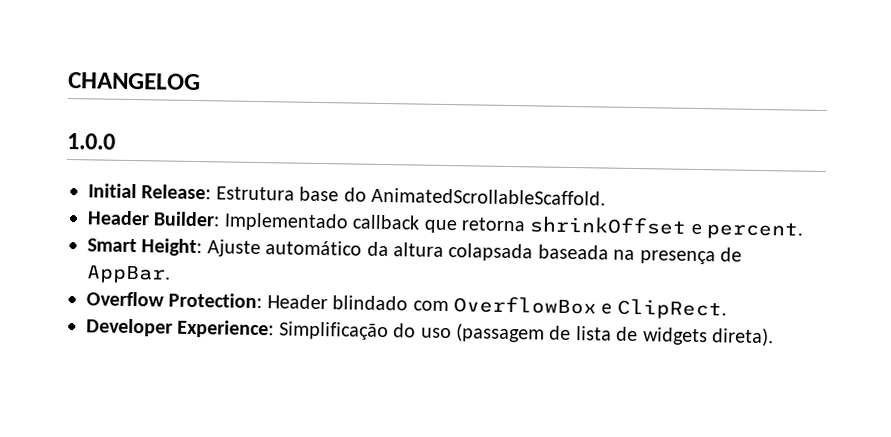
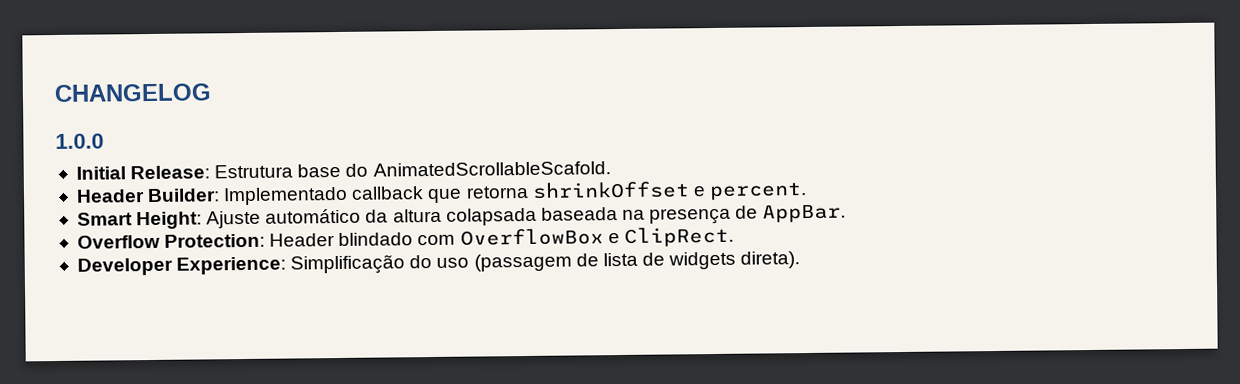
[371,187,606,206] AnimatedScrollableScaffold. -> [372,161,611,177] AnimatedScrollableScafold.

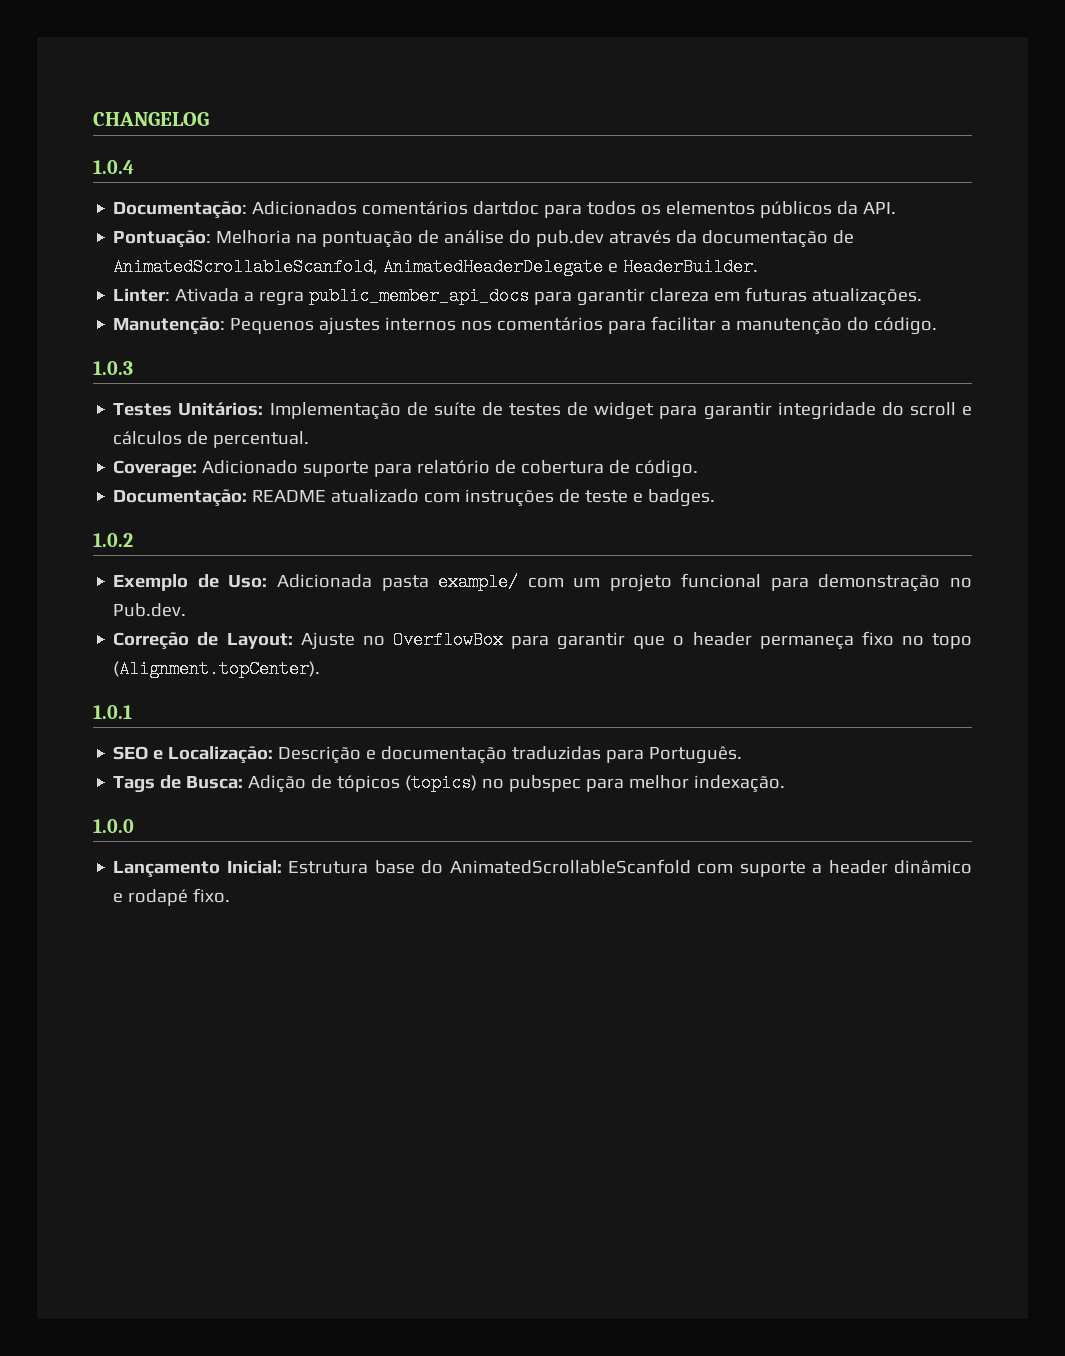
(212, 93) none -> [93,160,134,174] [113,201,897,219] [113,230,855,248] [113,258,759,276] [113,287,923,306] [113,316,938,335] [93,361,133,375] [113,402,972,420] [113,431,310,448] [113,460,699,478] [113,489,716,507] [93,533,133,547] [113,573,972,592] [113,603,187,617] [113,631,972,650] [113,660,321,678] [93,705,132,719] [113,746,743,764] [113,774,786,793] // 1.0.4 // Documentação: Adicionados comentários dartdoc para todos os elementos públicos da API. // Pontuação: Melhoria na pontuação de análise do pub.dev através da documentação de AnimatedScrollableScanfold, AnimatedHeaderDelegate e HeaderBuilder. // Linter: Ativada a regra public_member_api_docs para garantir clareza em futuras atualizações. // Manutenção: Pequenos ajustes internos nos comentários para facilitar a manutenção do código. // 1.0.3 // Testes Unitários: Implementação de suíte de testes de widget para garantir integridade do scroll e cálculos de percentual. // Coverage: Adicionado suporte para relatório de cobertura de código. // Documentação: README atualizado com instruções de teste e badges. // 1.0.2 // Exemplo de Uso: Adicionada pasta example/ com um projeto funcional para demonstração no Pub.dev. // Correção de Layout: Ajuste no OverflowBox para garantir que o header permaneça fixo no topo (Alignment.topCenter). // 1.0.1 // SEO e Localização: Descrição e documentação traduzidas para Português. // Tags de Busca: Adição de tópicos (topics) no pubspec para melhor indexação.
[75,165,211,180] Initial Release: -> [113,860,282,878] Lançamento Inicial:
[372,161,611,177] [75,181,807,206] [76,204,847,230] [76,226,734,249] [76,251,801,276] AnimatedScrollableScafold. // Header Builder: Implementado callback que retorna shrinkOffset e percent. // Smart Height: Ajuste automático da altura colapsada baseada na presença de AppBar. // Overflow Protection: Header blindado com OverflowBox e ClipRect. // Developer Experience: Simplificação do uso (passagem de lista de widgets direta). -> [449,859,973,877] [113,888,231,906] AnimatedScrollableScanfold com suporte a header dinâmico e rodapé fixo.

